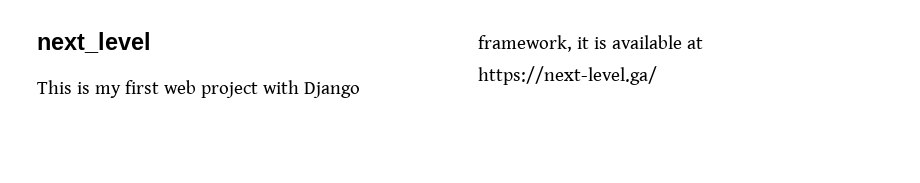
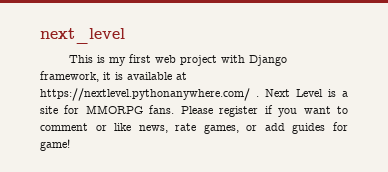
[478,66,657,85] https://next-level.ga/ -> [40,88,348,101] [40,105,349,117] [40,122,348,134] [40,139,70,151] https://nextlevel.pythonanywhere.com/ . Next Level is a site for MMORPG fans. Please register if you want to comment or like news, rate games, or add guides for game!

